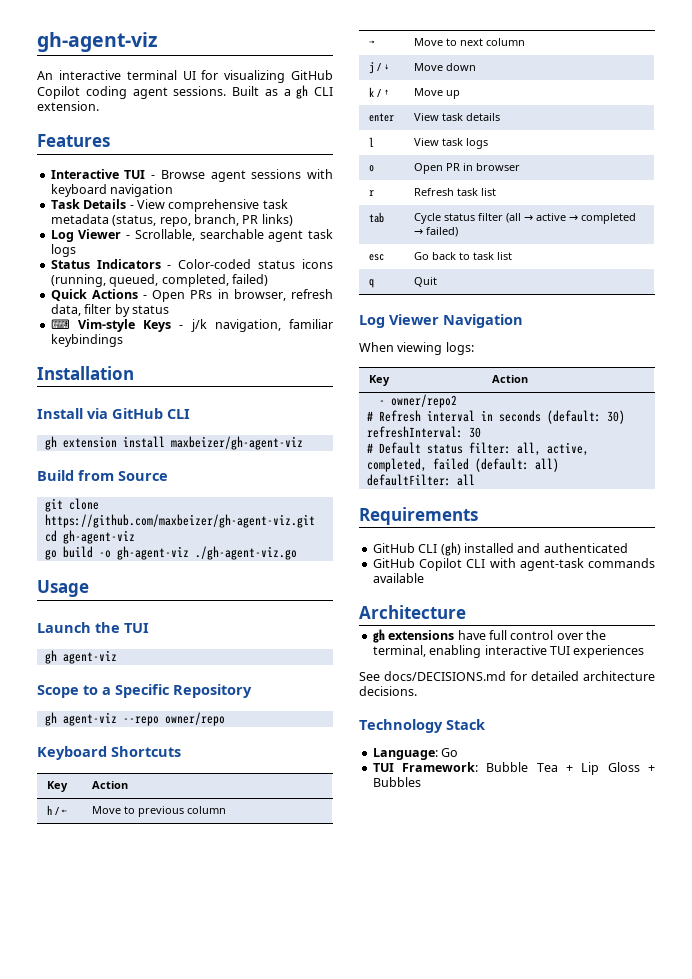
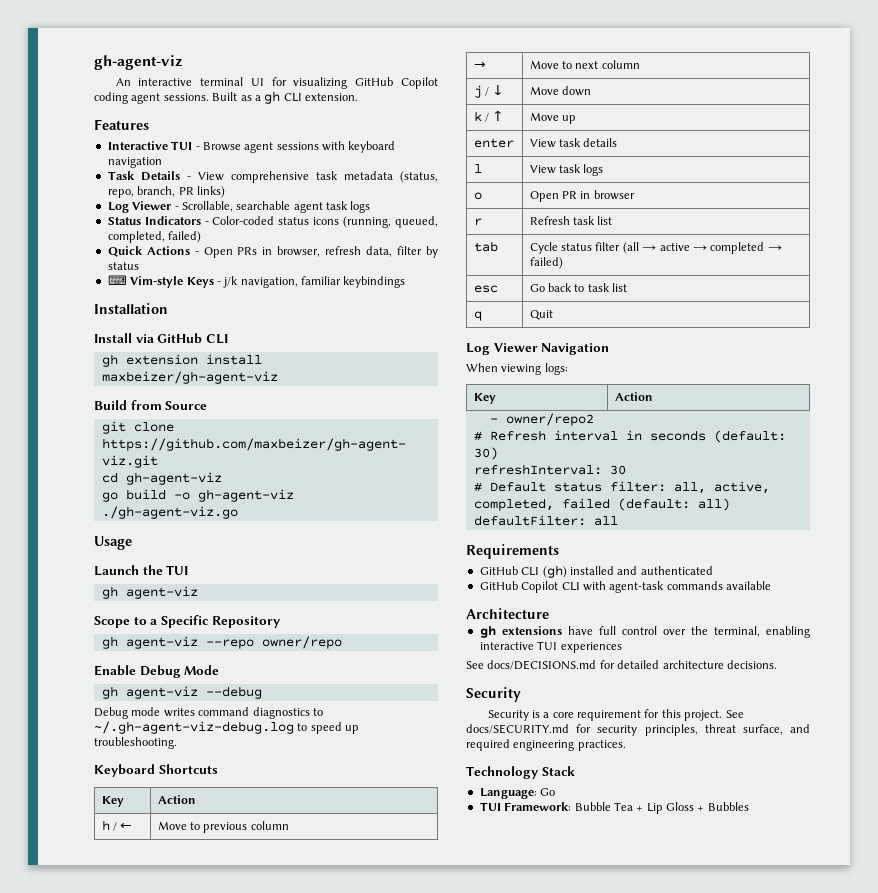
(225, 719) none -> [94,665,220,678] [101,686,262,699] [94,707,323,719] [94,721,360,734] [94,737,177,749] // Enable Debug Mode // gh agent-viz --debug // Debug mode writes command diagnostics to ~/.gh-agent-viz-debug.log to speed up troubleshooting.
(417, 691) none -> [466,687,521,702] [487,709,744,721] [466,724,810,736] [466,739,626,751] // Security // Security is a core requirement for this project. See docs/SECURITY.md for security principles, threat surface, and required engineering practices.

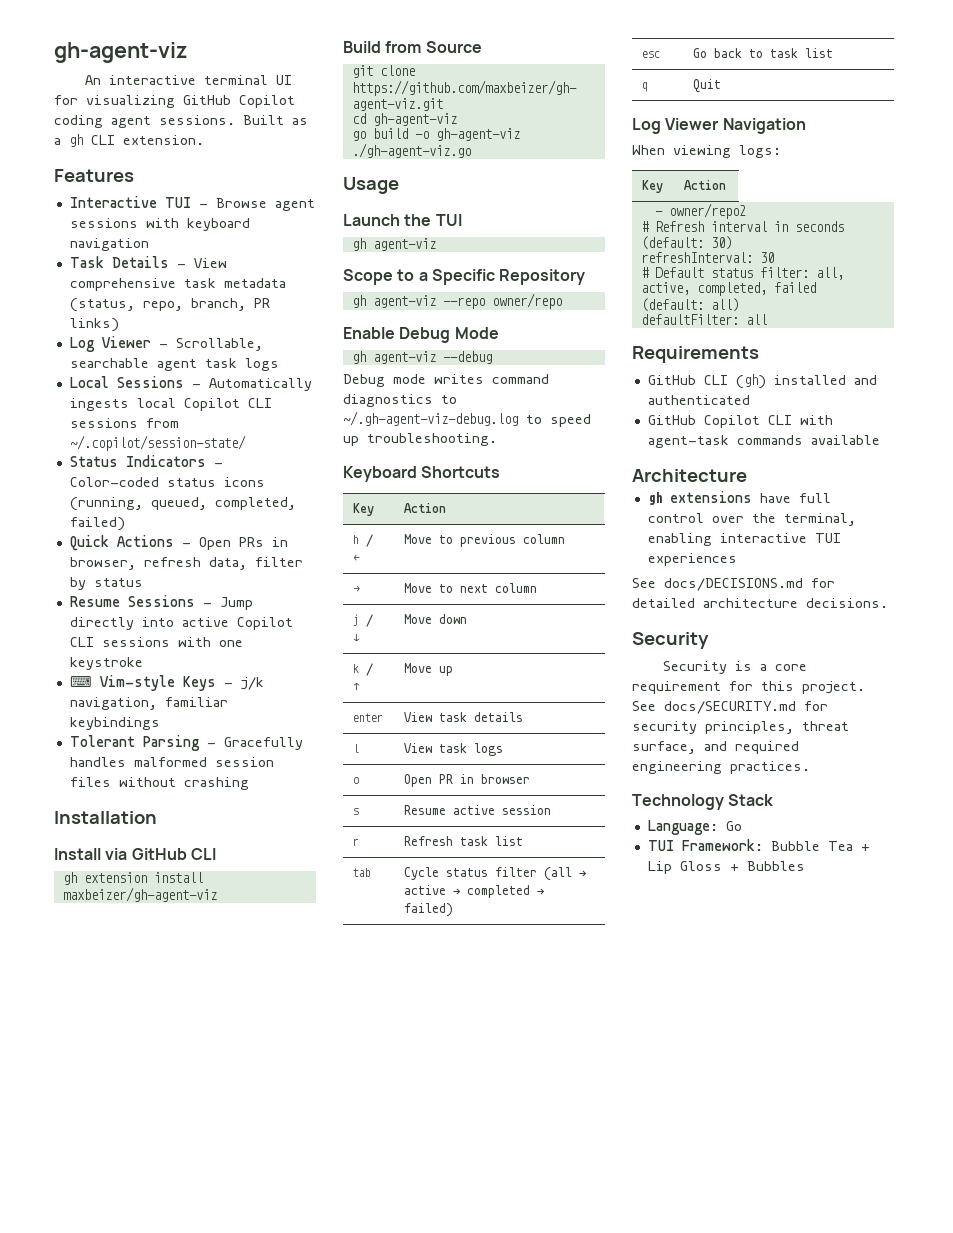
(371, 207) none -> [69,376,312,391] [69,398,272,411] [69,418,179,428] [69,435,246,451] // Local Sessions - Automatically ingests local Copilot CLI sessions from ~/.copilot/session-state/
(139, 266) none -> [69,595,253,610] [69,617,293,630] [69,637,243,647] [69,657,143,670] // Resume Sessions - Jump directly into active Copilot CLI sessions with one keystroke
(406, 282) none -> [69,735,303,751] [69,757,274,767] [69,777,249,790] // Tolerant Parsing - Gracefully handles malformed session files without crashing
(635, 195) none -> [353,808,360,815] [404,805,552,815] // s | Resume active session

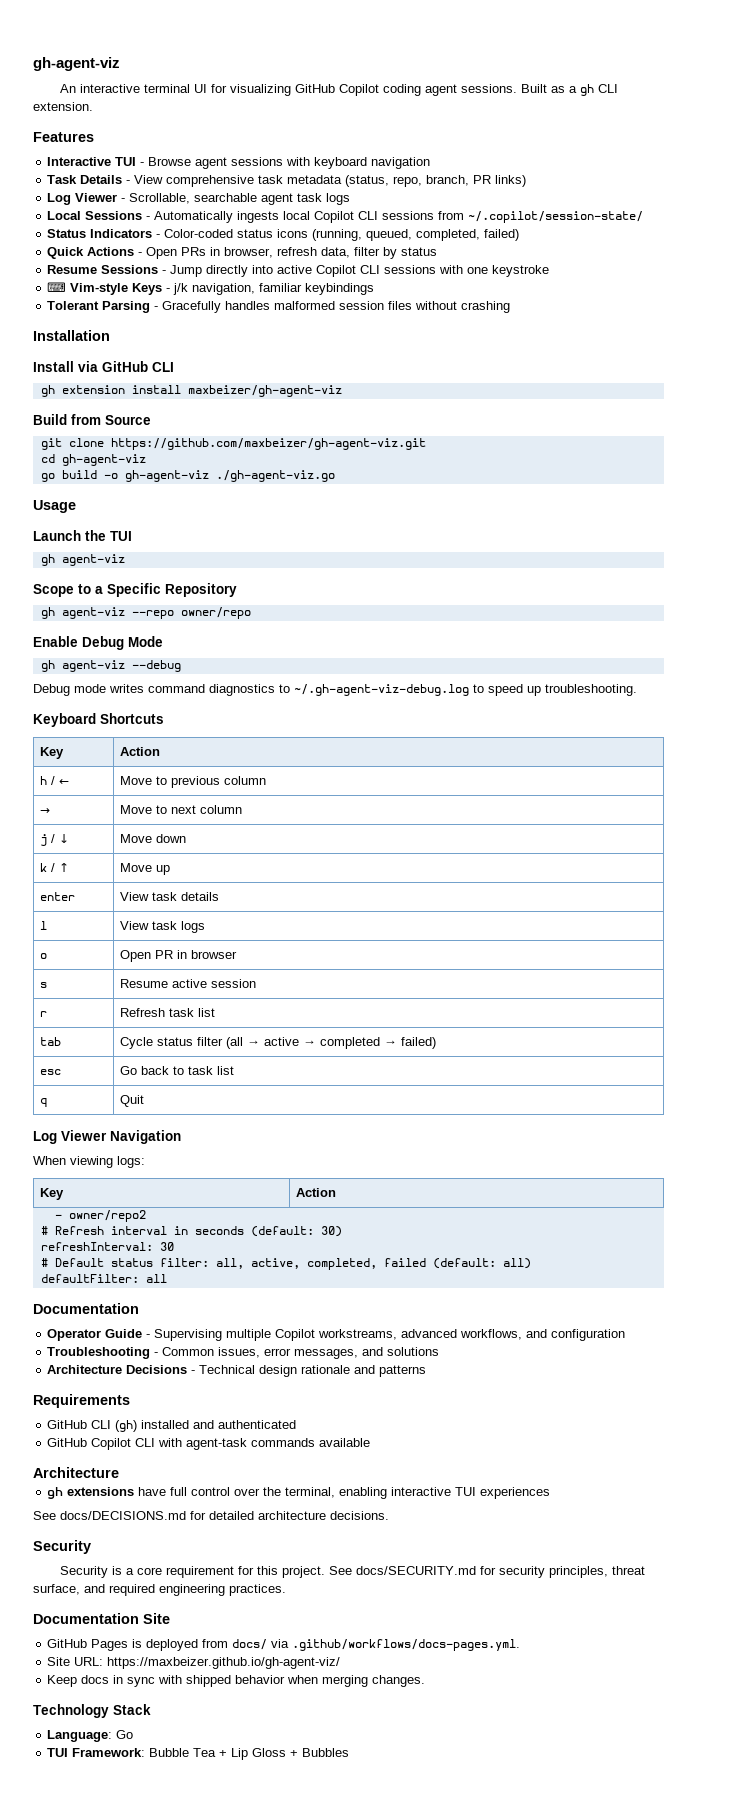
(767, 319) none -> [33,1303,139,1314] [47,1329,626,1341] [47,1347,440,1359] [47,1365,427,1377] // Documentation // Operator Guide - Supervising multiple Copilot workstreams, advanced workflows, and configuration // Troubleshooting - Common issues, error messages, and solutions // Architecture Decisions - Technical design rationale and patterns
(810, 767) none -> [33,1613,170,1624] [47,1639,521,1651] [47,1657,341,1669] [47,1675,426,1687] // Documentation Site // GitHub Pages is deployed from docs/ via .github/workflows/docs-pages.yml. // Site URL: https://maxbeizer.github.io/gh-agent-viz/ // Keep docs in sync with shipped behavior when merging changes.

